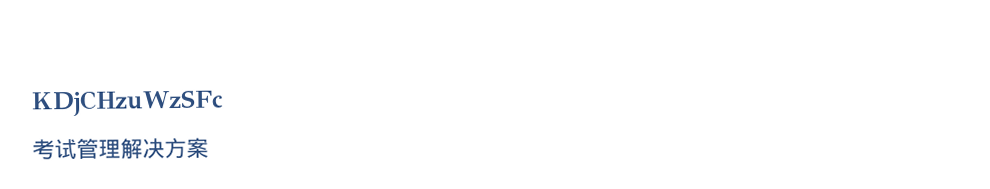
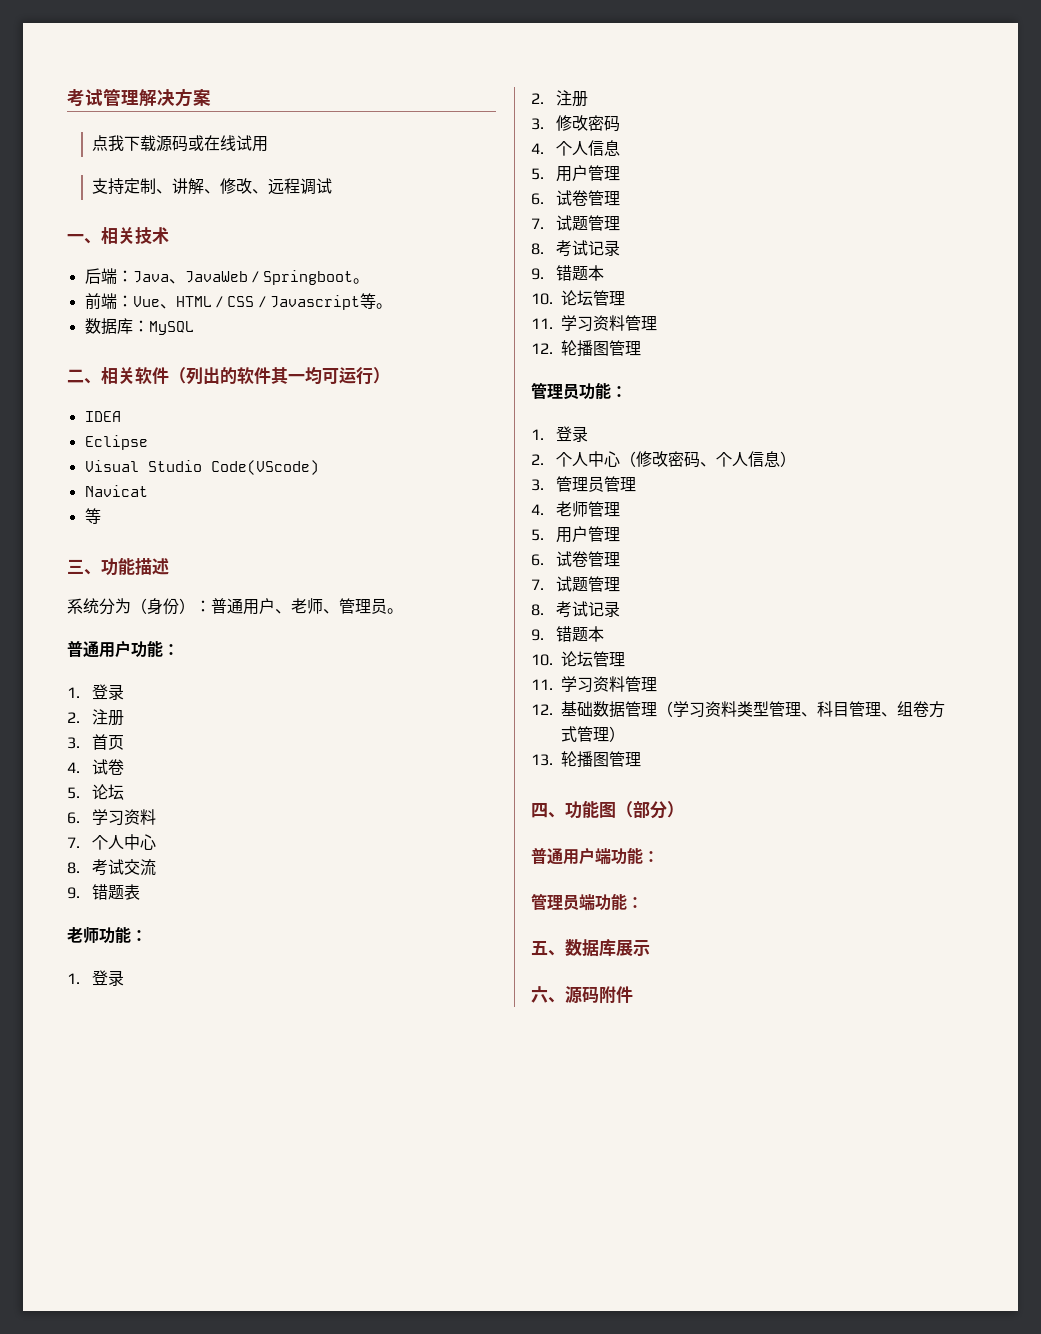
[31,89,224,117] KDjCHzuWzSFc // -> (67, 98) none
(209, 148) none -> [91,135,268,152] [91,178,332,195] [67,227,169,244] [84,268,370,285] [84,293,392,310] [84,318,194,335] [67,367,390,385] [84,411,121,422] [84,435,148,450] [84,460,319,475] [84,485,148,497] [84,508,101,524] [67,557,169,576] [67,598,403,615] [67,640,179,658] [67,684,124,700] [67,709,124,726] [67,734,124,750] [67,759,124,775] [67,784,124,800] [67,809,156,826] [67,834,156,850] [67,859,156,876] [67,884,140,900] [67,926,147,944] [67,970,124,986] [531,90,588,107] [531,115,620,132] [531,140,620,156] [531,165,620,182] [531,190,620,206] [531,215,620,231] [531,240,620,257] [531,265,604,281] [531,290,625,306] [531,315,657,332] [531,340,641,357] [531,382,627,400] [531,426,588,442] [531,451,796,468] [531,476,636,492] [531,501,620,517] [531,526,620,543] [531,551,620,567] [531,576,620,592] [531,601,620,618] [531,626,604,642] [531,651,625,667] [531,676,657,693] [531,701,945,718] [561,726,625,742] [531,751,641,768] [531,800,684,819] [531,847,659,865] [531,893,643,911] [531,939,650,957] [531,986,633,1004] // 点我下载源码或在线试用 // 支持定制、讲解、修改、远程调试 // 一、相关技术 // 后端：Java、JavaWeb / Springboot。 // 前端：Vue、HTML / CSS / Javascript等。 // 数据库：MySQL // 二、相关软件（列出的软件其一均可运行） // IDEA // Eclipse // Visual Studio Code(VScode) // Navicat // 等 // 三、功能描述 // 系统分为（身份）：普通用户、老师、管理员。 // 普通用户功能： // 1.登录 // 2.注册 // 3.首页 // 4.试卷 // 5.论坛 // 6.学习资料 // 7.个人中心 // 8.考试交流 // 9.错题表 // 老师功能： // 1.登录 // 2.注册 // 3.修改密码 // 4.个人信息 // 5.用户管理 // 6.试卷管理 // 7.试题管理 // 8.考试记录 // 9.错题本 // 10.论坛管理 // 11.学习资料管理 // 12.轮播图管理 // 管理员功能： // 1.登录 // 2.个人中心（修改密码、个人信息） // 3.管理员管理 // 4.老师管理 // 5.用户管理 // 6.试卷管理 // 7.试题管理 // 8.考试记录 // 9.错题本 // 10.论坛管理 // 11.学习资料管理 // 12.基础数据管理（学习资料类型管理、科目管理、组卷方式管理） // 13.轮播图管理 // 四、功能图（部分） // 普通用户端功能： // 管理员端功能： // 五、数据库展示 // 六、源码附件

